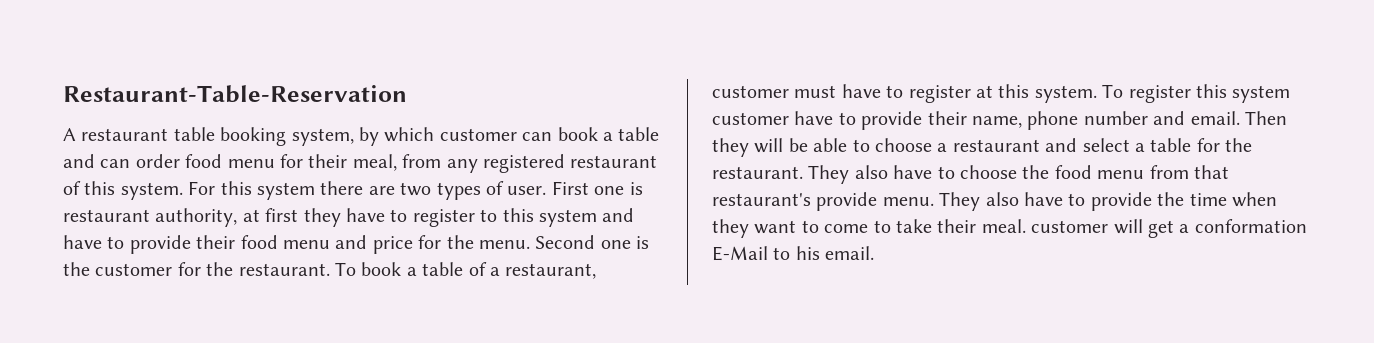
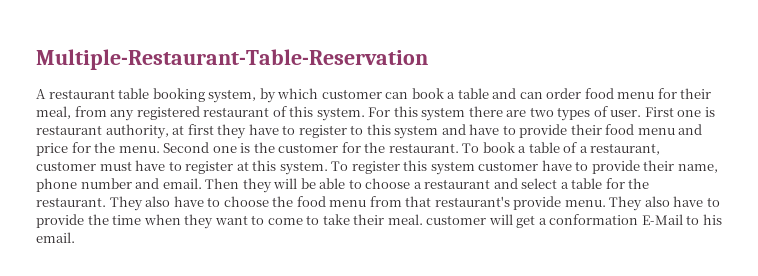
[63,85,407,103] Restaurant-Table-Reservation -> [36,49,428,70] Multiple-Restaurant-Table-Reservation

